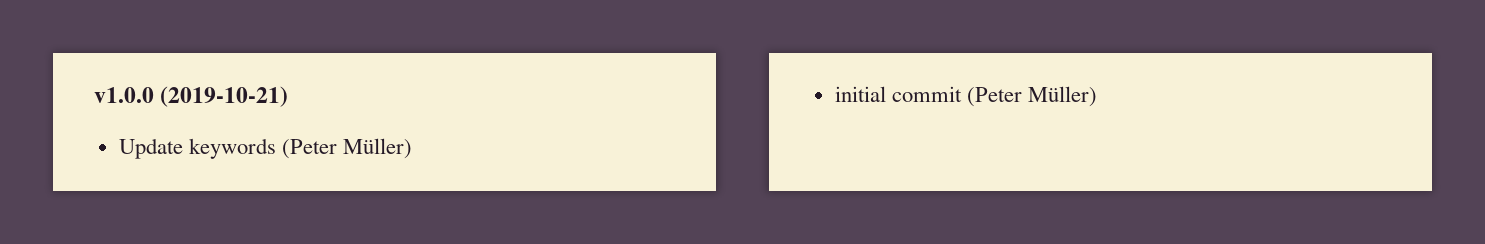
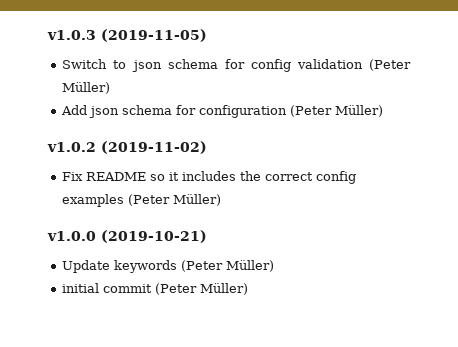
(94, 95) none -> [47,29,207,42] [62,59,411,72] [62,82,111,94] [61,105,384,118] [47,141,207,154] [62,171,357,184] [62,194,222,207] v1.0.3 (2019-11-05) // Switch to json schema for config validation (Peter Müller) // Add json schema for configuration (Peter Müller) // v1.0.2 (2019-11-02) // Fix README so it includes the correct config examples (Peter Müller) //

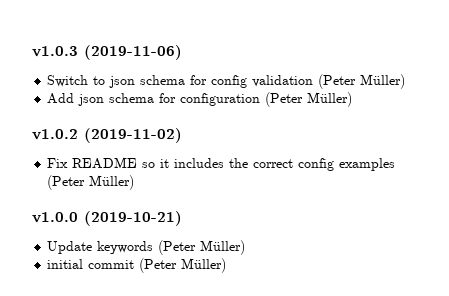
[101,29,207,42] (2019-11-05) -> [84,45,182,60] (2019-11-06)

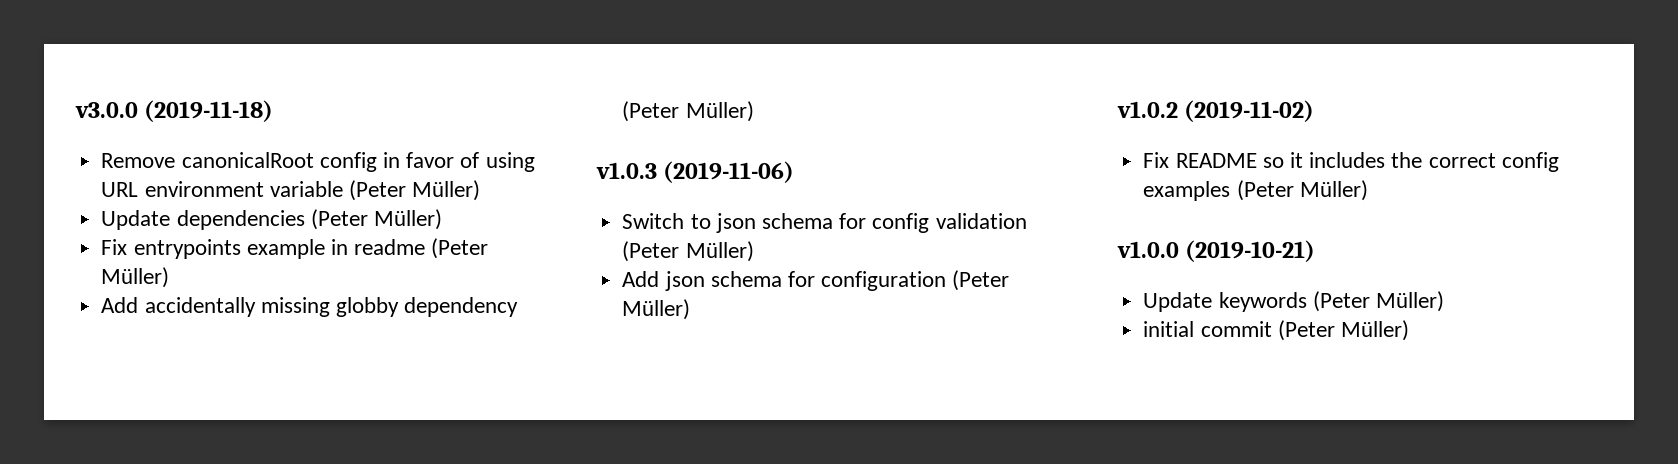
(32, 51) none -> [75,100,274,122] [101,152,535,172] [101,180,481,201] [101,209,442,230] [101,238,489,259] [101,267,170,288] [101,297,519,317] [622,101,754,122] v3.0.0 (2019-11-18) // Remove canonicalRoot config in favor of using URL environment variable (Peter Müller) // Update dependencies (Peter Müller) // Fix entrypoints example in readme (Peter Müller) // Add accidentally missing globby dependency (Peter Müller) //

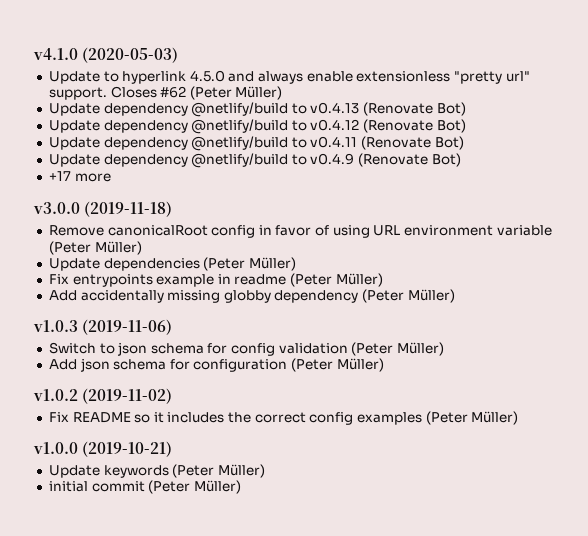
(75, 110) none -> [33,47,179,63] [48,70,530,84] [48,86,283,100] [48,102,466,117] [48,119,466,134] [48,136,464,151] [48,153,461,168] [48,171,111,182] v4.1.0 (2020-05-03) // Update to hyperlink 4.5.0 and always enable extensionless "pretty url" support. Closes #62 (Peter Müller) // Update dependency @netlify/build to v0.4.13 (Renovate Bot) // Update dependency @netlify/build to v0.4.12 (Renovate Bot) // Update dependency @netlify/build to v0.4.11 (Renovate Bot) // Update dependency @netlify/build to v0.4.9 (Renovate Bot) // +17 more //

